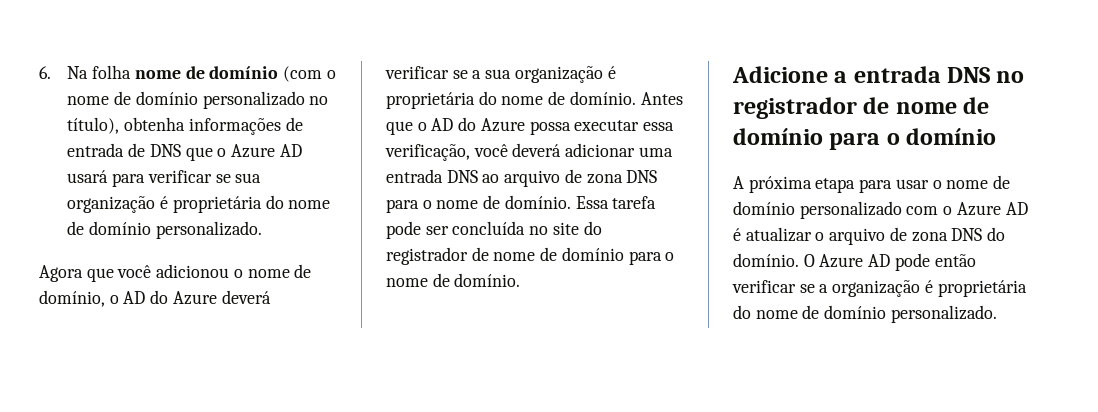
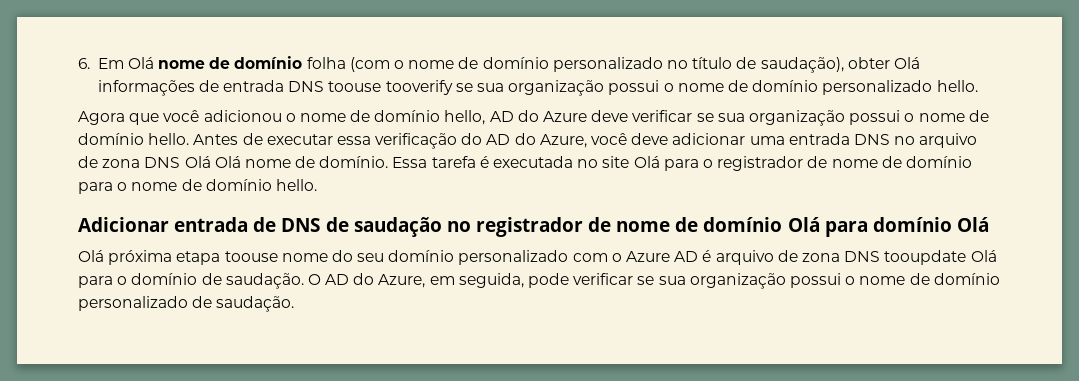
[67,65,279,79] Na folha nome de domínio -> [97,56,346,69] Em Olá nome de domínio folha
[67,117,303,135] [67,143,302,161] [67,170,262,187] [67,195,331,213] [67,221,262,239] título), obtenha informações de entrada de DNS que o Azure AD usará para verificar se sua organização é proprietária do nome de domínio personalizado. -> [692,57,920,73] [97,80,978,96] título de saudação), obter Olá informações de entrada DNS toouse tooverify se sua organização possui o nome de domínio personalizado hello.
[39,290,271,307] [385,66,616,83] [386,91,683,109] [386,117,675,135] [385,143,562,161] domínio, o AD do Azure deverá verificar se a sua organização é proprietária do nome de domínio. Antes que o AD do Azure possa executar essa verificação, você deverá -> [374,110,989,126] [78,133,669,149] domínio hello, AD do Azure deve verificar se sua organização possui o nome de domínio hello. Antes de executar essa verificação do AD do Azure, você deve
[482,169,658,187] [386,199,432,213] ao arquivo de zona DNS para o -> [894,133,978,148] [78,156,241,168] no arquivo de zona DNS Olá Olá
[386,221,602,239] pode ser concluída no site do -> [479,156,713,171] é executada no site Olá para o
[454,273,521,287] [732,66,991,83] domínio. // Adicione a entrada DNS -> [205,179,317,191] [78,217,442,237] domínio hello. // Adicionar entrada de DNS de saudação
[829,128,997,150] [733,175,1011,193] para o domínio // A próxima etapa para usar o nome de -> [787,217,989,237] [78,250,385,265] Olá para domínio Olá // Olá próxima etapa toouse nome do seu
[745,227,1006,245] [733,253,976,271] [732,280,1027,297] [733,305,997,323] atualizar o arquivo de zona DNS do domínio. O Azure AD pode então verificar se a organização é proprietária do nome de domínio personalizado. -> [715,250,997,265] [78,273,1000,289] [78,296,295,312] arquivo de zona DNS tooupdate Olá para o domínio de saudação. O AD do Azure, em seguida, pode verificar se sua organização possui o nome de domínio personalizado de saudação.

